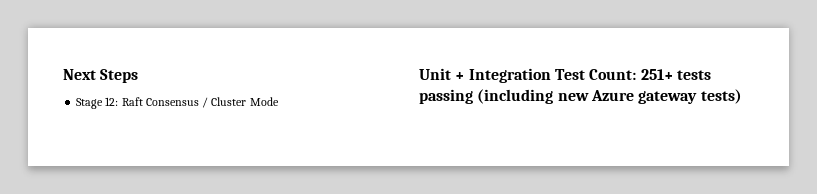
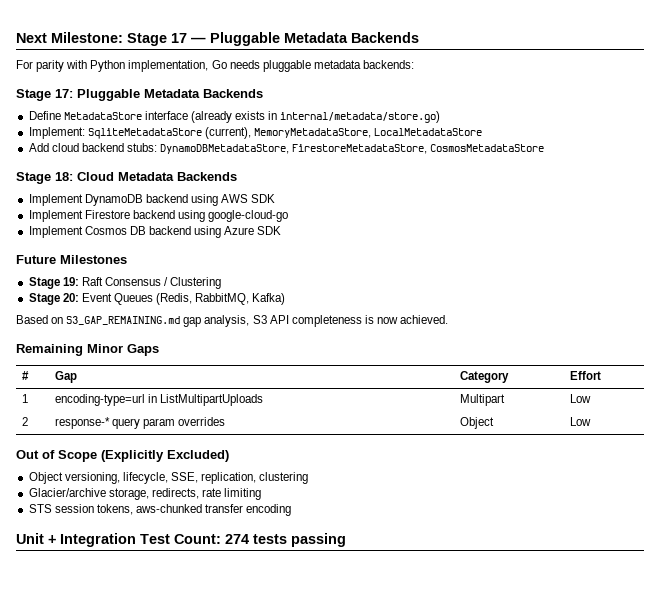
[100,69,139,83] [76,97,279,109] Steps // Stage 12: Raft Consensus / Cluster Mode -> [51,32,419,46] [16,60,414,72] [16,89,263,101] [28,111,441,123] [28,127,483,139] [28,143,545,154] [16,172,237,184] [28,194,276,206] [28,210,289,222] [28,226,282,238] [16,255,127,264] [28,277,222,289] [28,293,286,305] [16,315,449,327] [16,344,159,356] [21,371,29,380] [54,371,77,383] [459,371,509,383] [569,371,601,380] [21,394,28,403] [54,394,263,406] [459,394,505,406] [569,394,591,403] [21,417,28,426] [54,417,225,429] [459,417,494,429] [569,417,591,426] [16,450,229,462] [28,472,309,484] [28,488,262,500] [28,504,292,516] Milestone: Stage 17 — Pluggable Metadata Backends // For parity with Python implementation, Go needs pluggable metadata backends: // Stage 17: Pluggable Metadata Backends // Define MetadataStore interface (already exists in internal/metadata/store.go) // Implement: SqliteMetadataStore (current), MemoryMetadataStore, LocalMetadataStore // Add cloud backend stubs: DynamoDBMetadataStore, FirestoreMetadataStore, CosmosMetadataStore // Stage 18: Cloud Metadata Backends // Implement DynamoDB backend using AWS SDK // Implement Firestore backend using google-cloud-go // Implement Cosmos DB backend using Azure SDK // Future Milestones // Stage 19: Raft Consensus / Clustering // Stage 20: Event Queues (Redis, RabbitMQ, Kafka) // Based on S3_GAP_REMAINING.md gap analysis, S3 API completeness is now achieved. // Remaining Minor Gaps // # | Gap | Category | Effort // 1 | encoding-type=url in ListMultipartUploads | Multipart | Low // 2 | response-* query param overrides | Object | Low // Out of Scope (Explicitly Excluded) // Object versioning, lifecycle, SSE, replication, clustering // Glacier/archive storage, redirects, rate limiting // STS session tokens, aws-chunked transfer encoding
[640,69,673,80] 251+ -> [225,534,249,544] 274
[477,89,742,104] (including new Azure gateway tests) -> (346, 540) none

